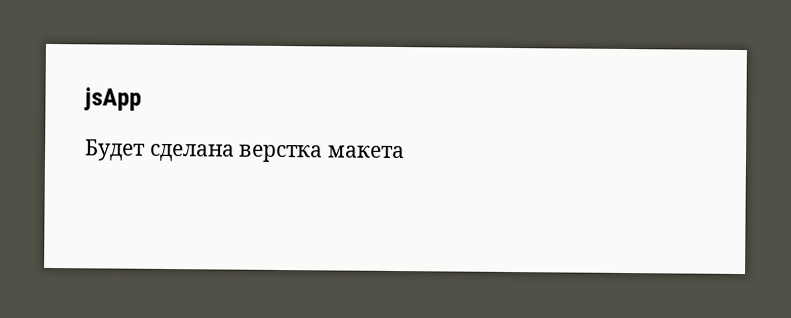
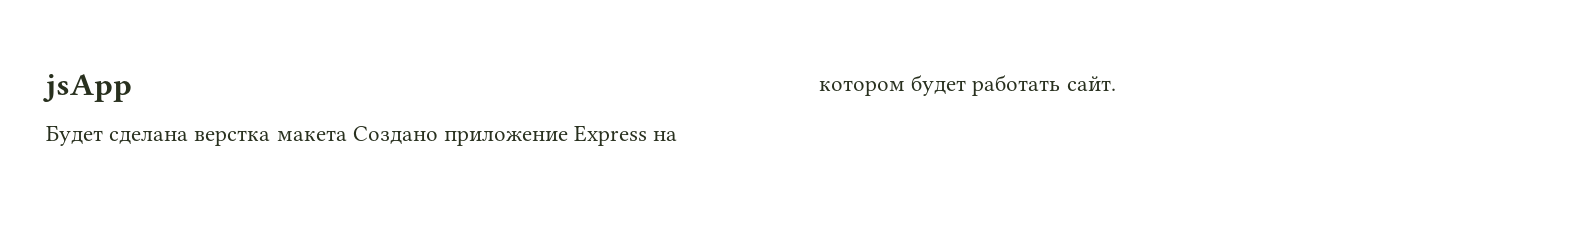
(406, 152) none -> [352,125,678,146] [819,74,1116,96] Создано приложение Express на котором будет работать сайт.

